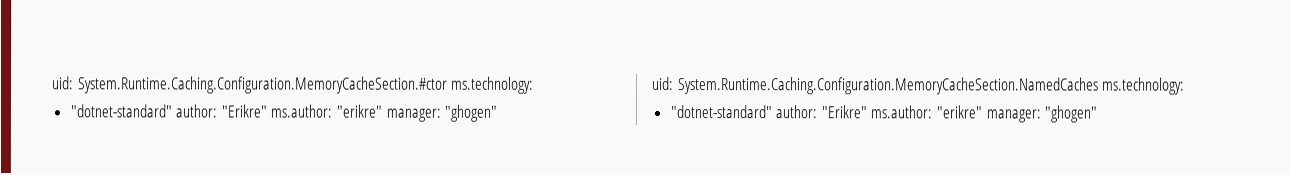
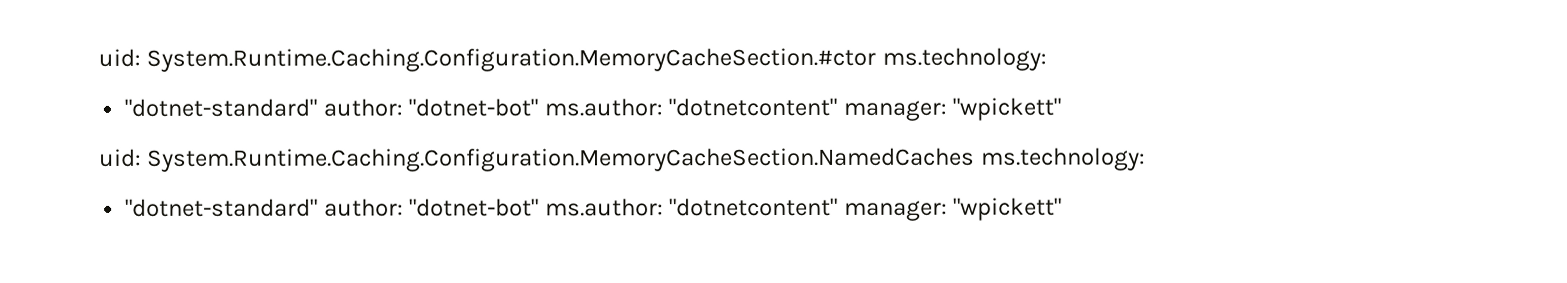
[220,104,498,122] "Erikre" ms.author: "erikre" manager: "ghogen" -> [408,97,1062,121] "dotnet-bot" ms.author: "dotnetcontent" manager: "wpickett"
[820,105,1098,123] "Erikre" ms.author: "erikre" manager: "ghogen" -> [409,197,1063,221] "dotnet-bot" ms.author: "dotnetcontent" manager: "wpickett"

